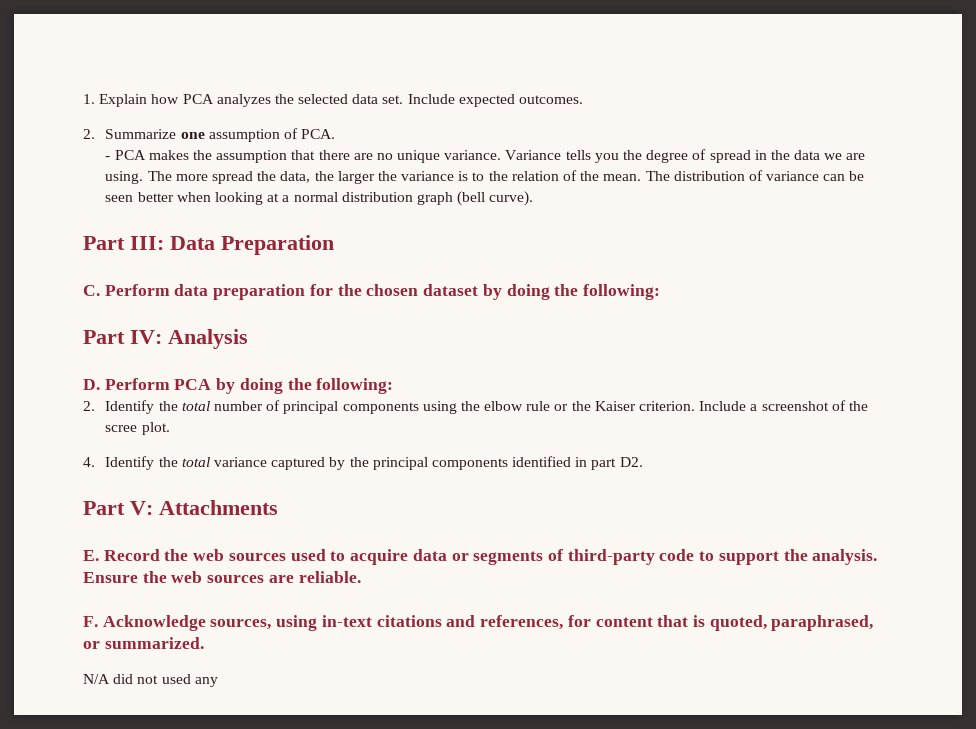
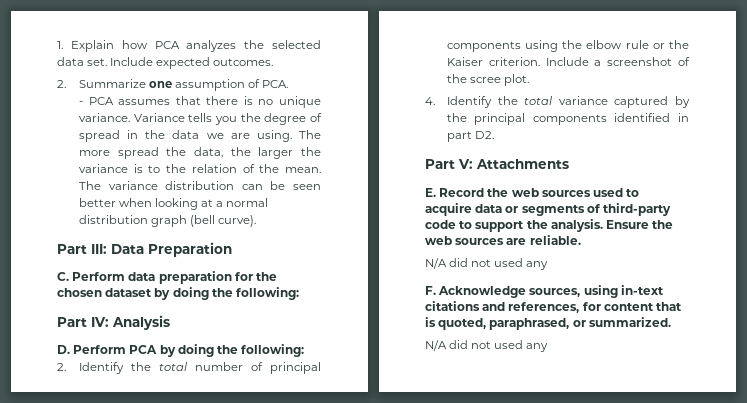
[148,150,288,163] makes the assumption -> [118,99,171,105] assumes
[353,153,373,160] are -> [243,96,253,105] is
[673,170,820,181] distribution of variance -> [108,181,235,190] variance distribution
(361, 577) none -> [425,258,549,270] // N/A did not used any

